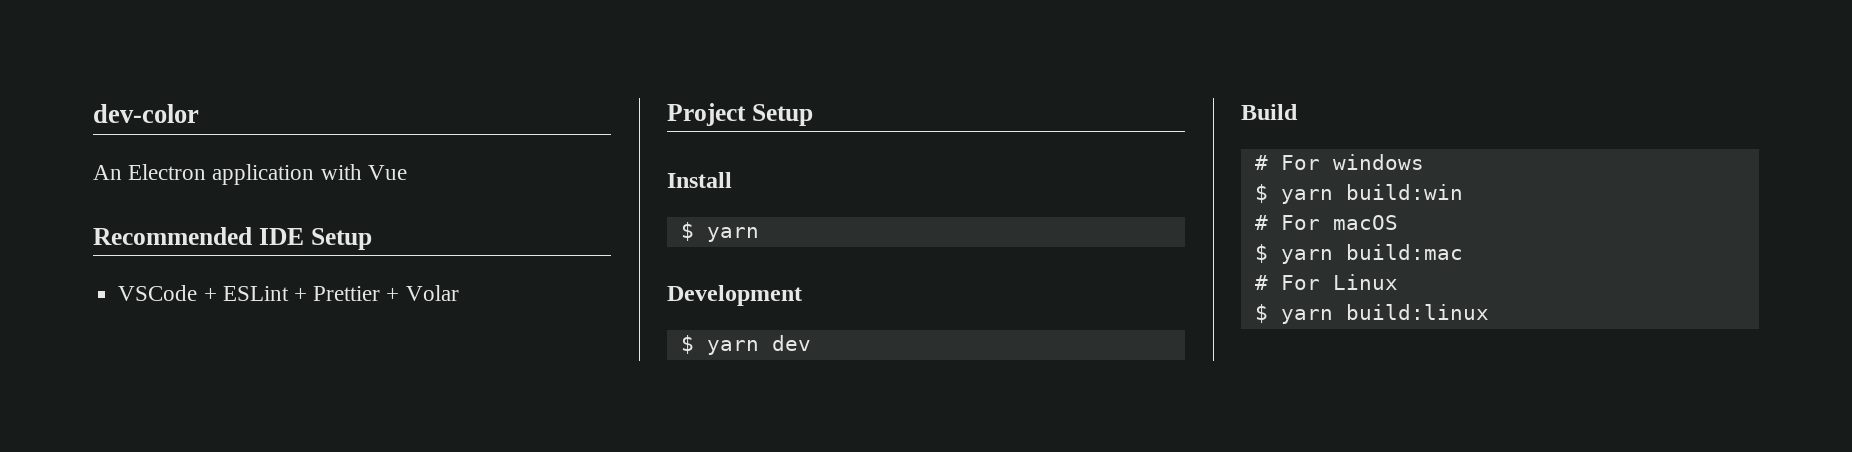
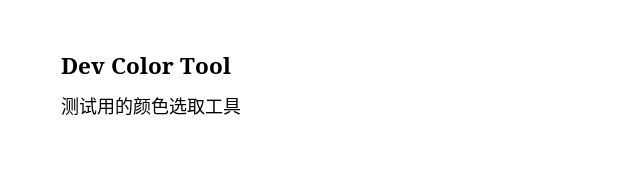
[93,104,199,123] [93,164,407,185] [93,227,372,250] [118,285,459,301] [667,103,813,126] [667,172,732,188] [680,222,759,242] [667,285,802,306] [680,335,811,355] [1241,104,1298,120] [1254,154,1424,170] [1254,184,1463,204] [1254,215,1398,230] [1254,244,1463,264] [1254,274,1398,290] [1254,304,1489,324] dev-color // An Electron application with Vue // Recommended IDE Setup // VSCode + ESLint + Prettier + Volar // Project Setup // Install // $ yarn // Development // $ yarn dev // Build // # For windows // $ yarn build:win // # For macOS // $ yarn build:mac // # For Linux // $ yarn build:linux -> [61,57,232,74] [61,97,241,116] Dev Color Tool // 测试用的颜色选取工具

